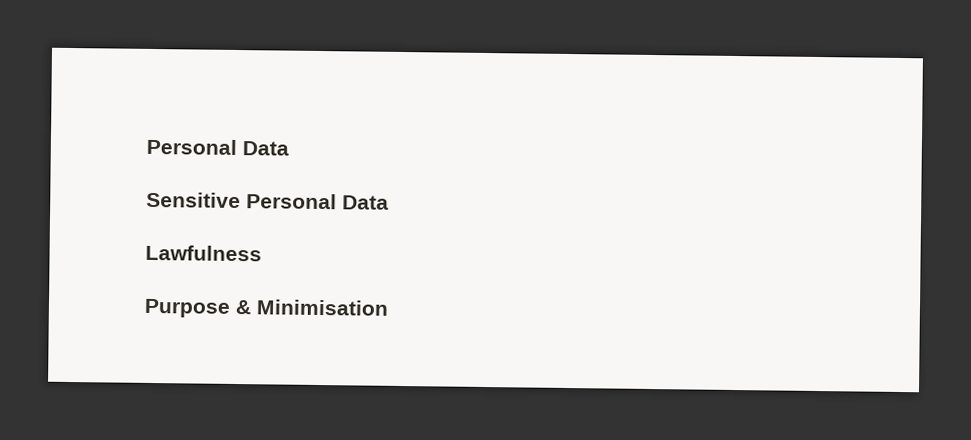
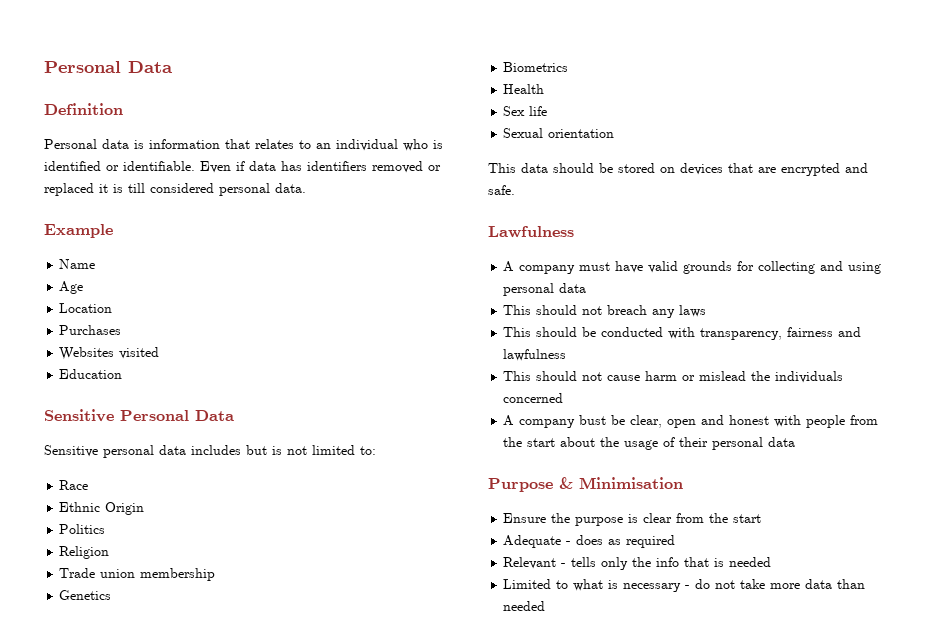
[146,138,289,156] [146,191,389,210] [145,244,262,262] [144,298,389,318] Personal Data // Sensitive Personal Data // Lawfulness // Purpose & Minimisation -> [44,61,173,73] [44,103,123,115] [44,139,443,151] [44,161,441,173] [44,183,306,196] [44,224,113,238] [59,259,96,269] [59,281,84,294] [59,303,113,313] [59,325,122,335] [59,347,160,360] [59,369,123,379] [44,409,234,422] [44,445,376,458] [59,480,89,490] [59,502,145,515] [59,524,106,534] [59,546,110,559] [59,568,216,581] [59,590,112,600] [503,62,569,72] [503,84,545,94] [503,106,548,116] [503,128,615,138] [488,163,868,176] [488,185,515,195] [488,226,574,238] [503,261,882,274] [503,283,587,296] [503,305,707,318] [503,327,862,340] [503,349,567,361] [503,371,844,383] [503,393,564,403] [503,415,879,428] [503,437,796,450] [488,477,683,492] [503,513,762,526] [503,535,676,548] [503,557,772,570] [503,579,866,592] [503,601,546,611] Personal Data // Definition // Personal data is information that relates to an individual who is identified or identifiable. Even if data has identifiers removed or replaced it is till considered personal data. // Example // Name // Age // Location // Purchases // Websites visited // Education // Sensitive Personal Data // Sensitive personal data includes but is not limited to: // Race // Ethnic Origin // Politics // Religion // Trade union membership // Genetics // Biometrics // Health // Sex life // Sexual orientation // This data should be stored on devices that are encrypted and safe. // Lawfulness // A company must have valid grounds for collecting and using personal data // This should not breach any laws // This should be conducted with transparency, fairness and lawfulness // This should not cause harm or mislead the individuals concerned // A company bust be clear, open and honest with people from the start about the usage of their personal data // Purpose & Minimisation // Ensure the purpose is clear from the start // Adequate - does as required // Relevant - tells only the info that is needed // Limited to what is necessary - do not take more data than needed

